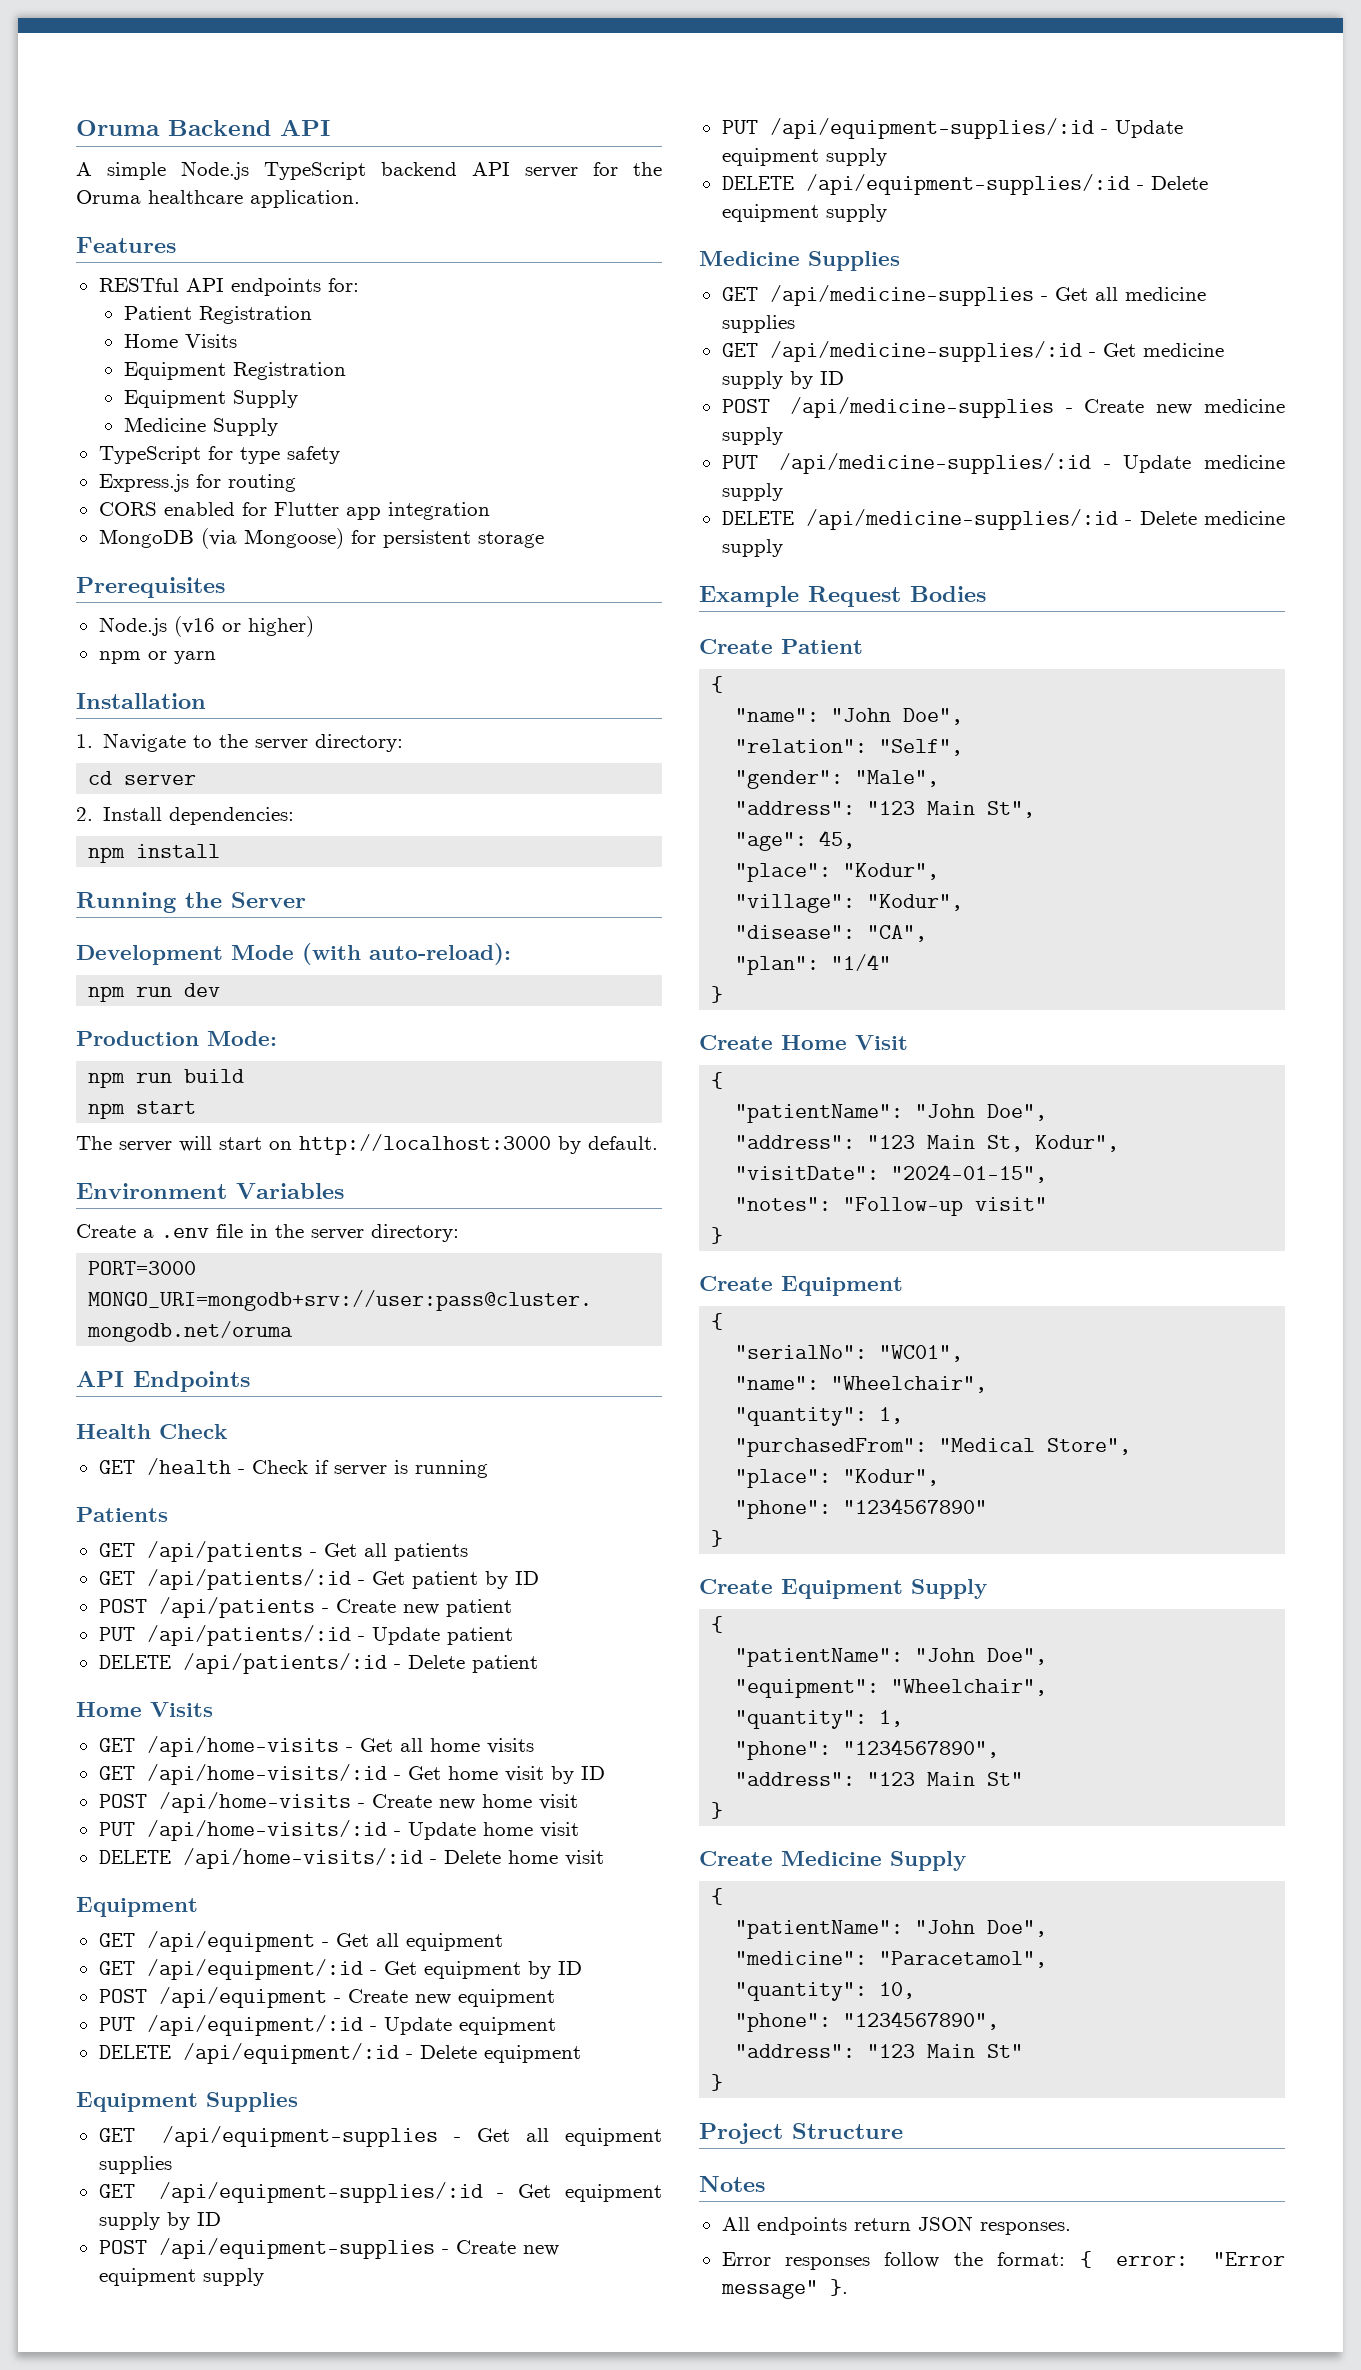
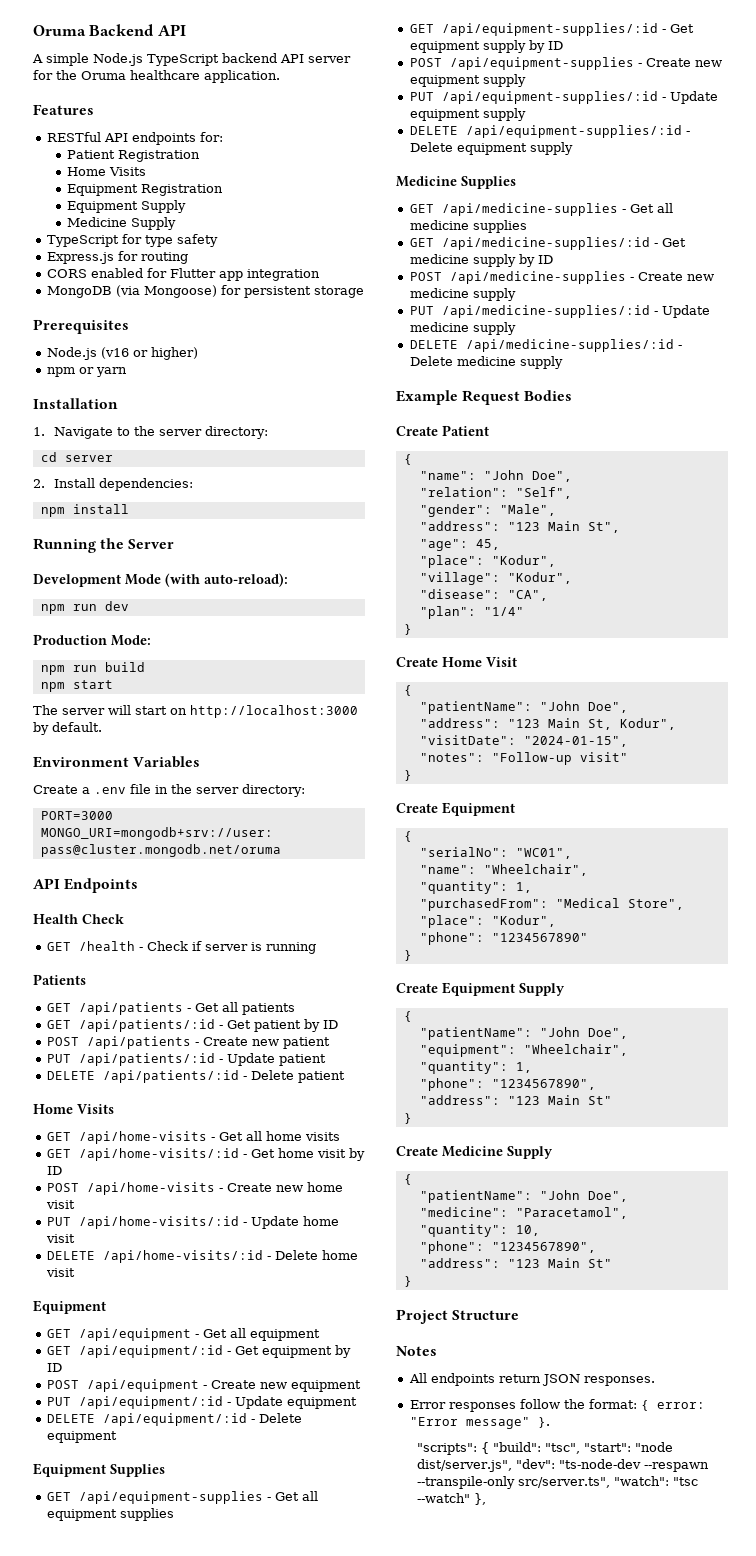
(848, 2287) none -> [416,1442,673,1455] [416,1459,709,1472] [416,1476,698,1489] [416,1493,486,1505] // "scripts": { "build": "tsc", "start": "node dist/server.js", "dev": "ts-node-dev --respawn --transpile-only src/server.ts", "watch": "tsc --watch" },

